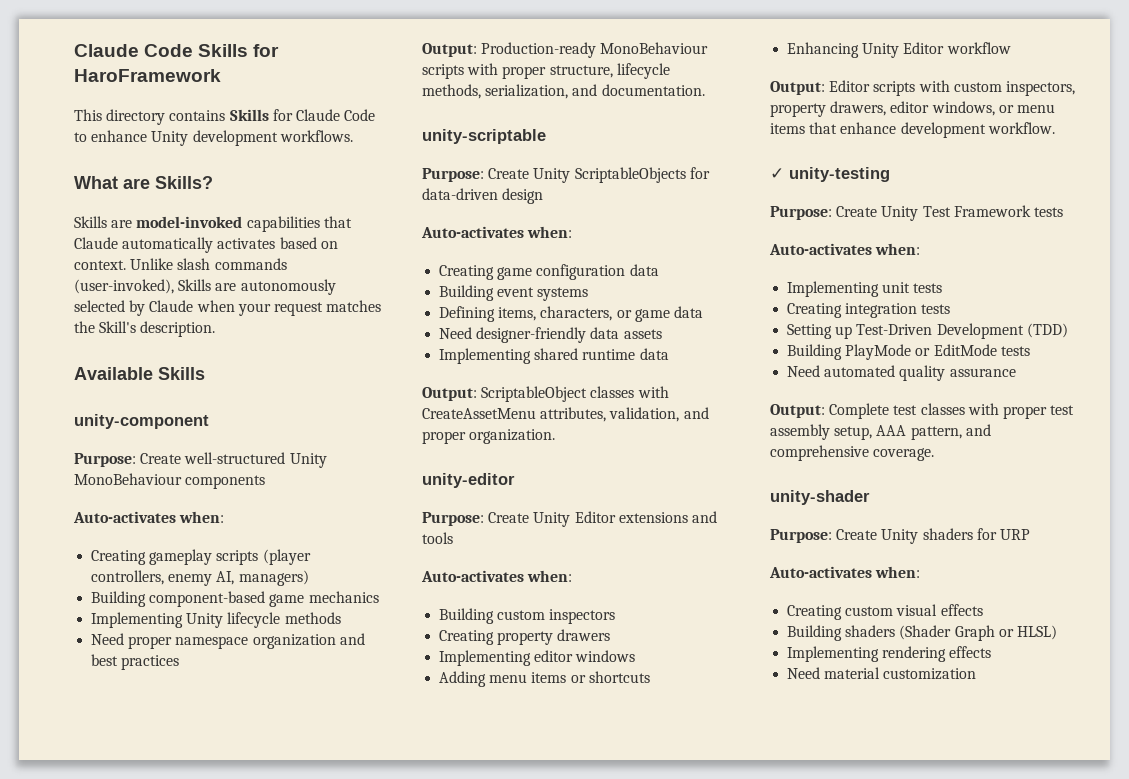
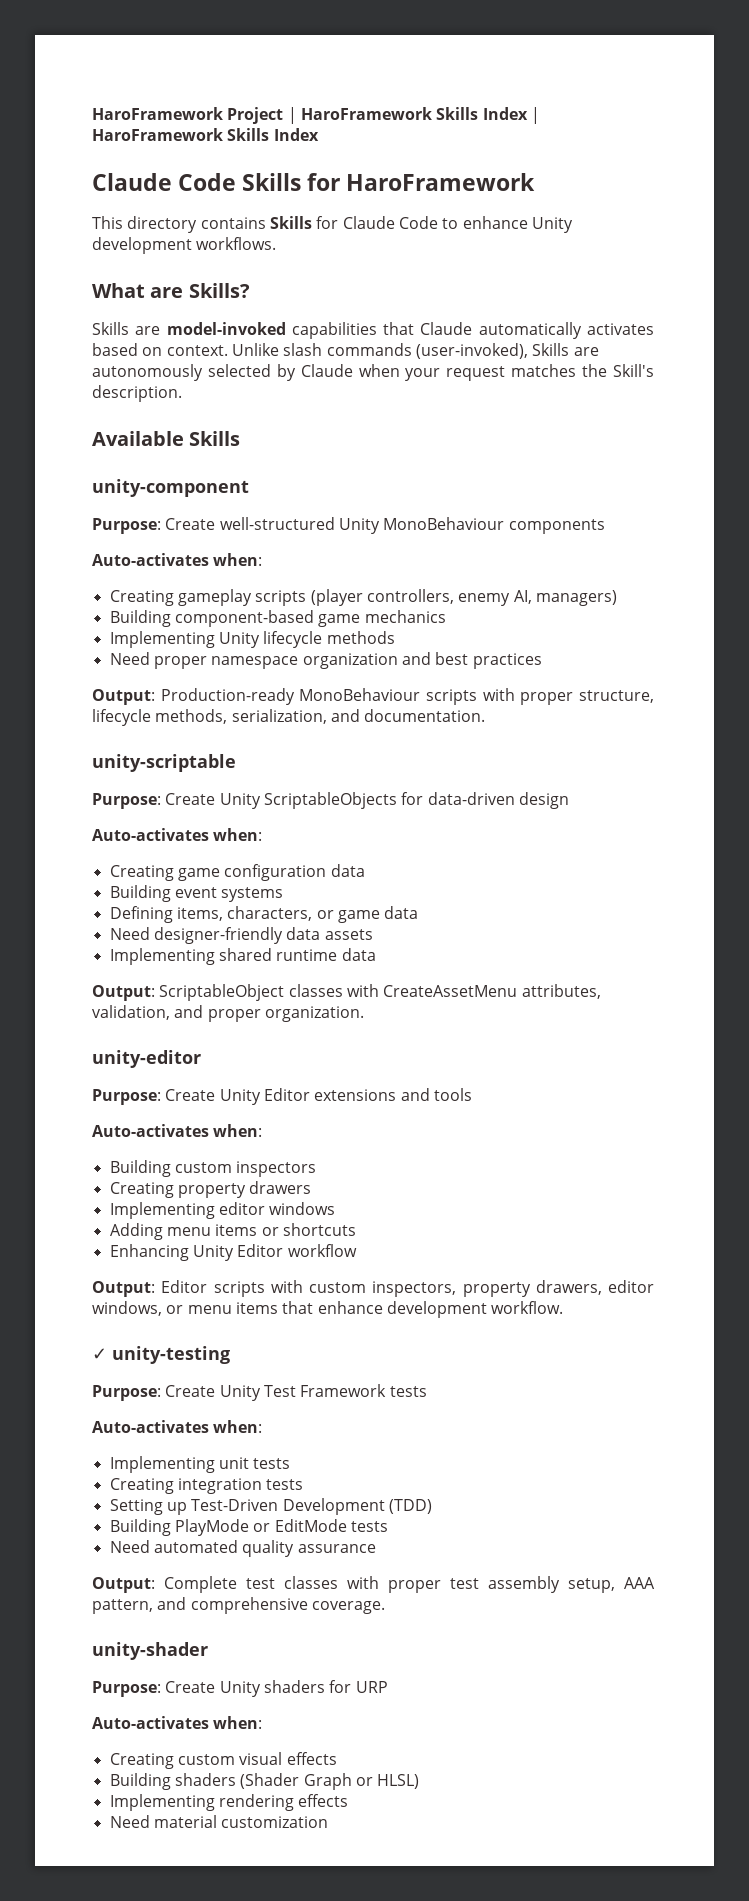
(74, 50) none -> [92,107,540,124] [92,128,319,141] HaroFramework Project | HaroFramework Skills Index | HaroFramework Skills Index //

